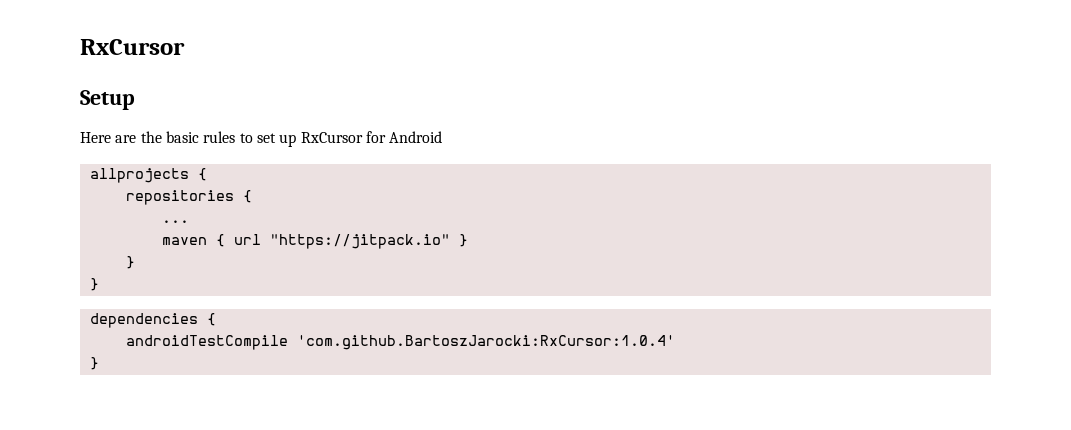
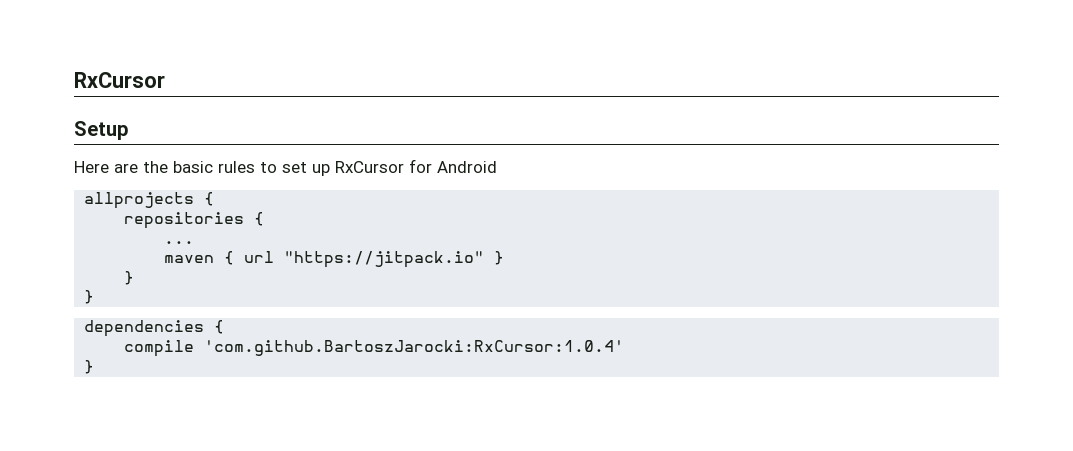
[125,335,288,350] androidTestCompile -> [124,340,195,357] compile

